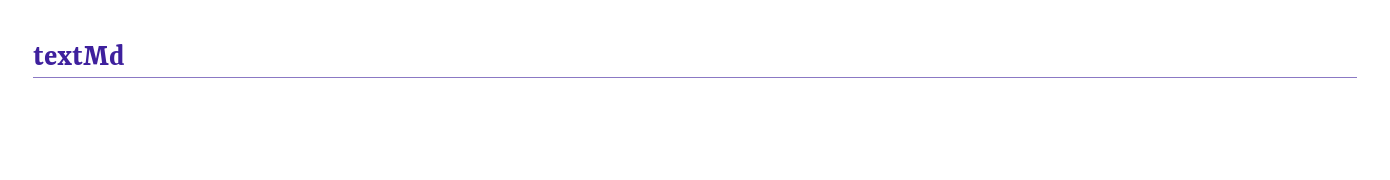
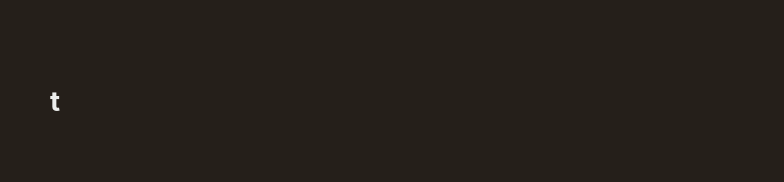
[33,44,125,65] textMd -> [50,92,60,111] t

